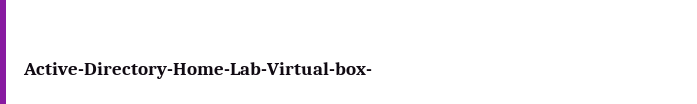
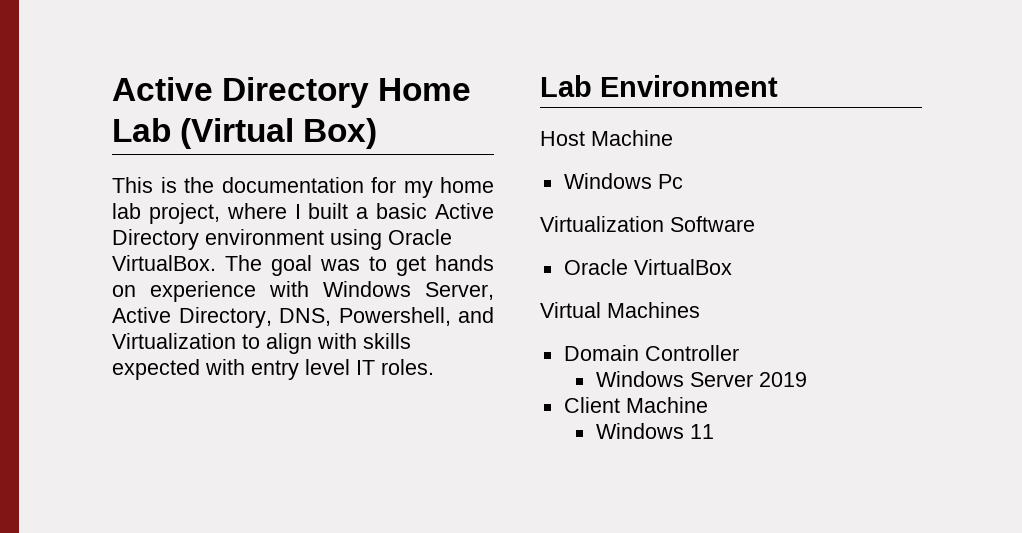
[23,62,372,79] Active-Directory-Home-Lab-Virtual-box- -> [112,77,472,108] [112,118,378,149] [112,177,494,198] [112,203,494,224] [112,229,452,250] [112,255,494,276] [112,281,494,302] [112,307,494,328] [112,333,411,354] [112,359,434,380] [540,75,778,97] [540,130,673,146] [563,173,683,189] [540,216,755,232] [563,259,732,275] [540,302,700,318] [563,345,739,361] [595,371,807,387] [563,397,708,413] [595,423,714,439] Active Directory Home Lab (Virtual Box) // This is the documentation for my home lab project, where I built a basic Active Directory environment using Oracle VirtualBox. The goal was to get hands on experience with Windows Server, Active Directory, DNS, Powershell, and Virtualization to align with skills expected with entry level IT roles. // Lab Environment // Host Machine // Windows Pc // Virtualization Software // Oracle VirtualBox // Virtual Machines // Domain Controller // Windows Server 2019 // Client Machine // Windows 11

